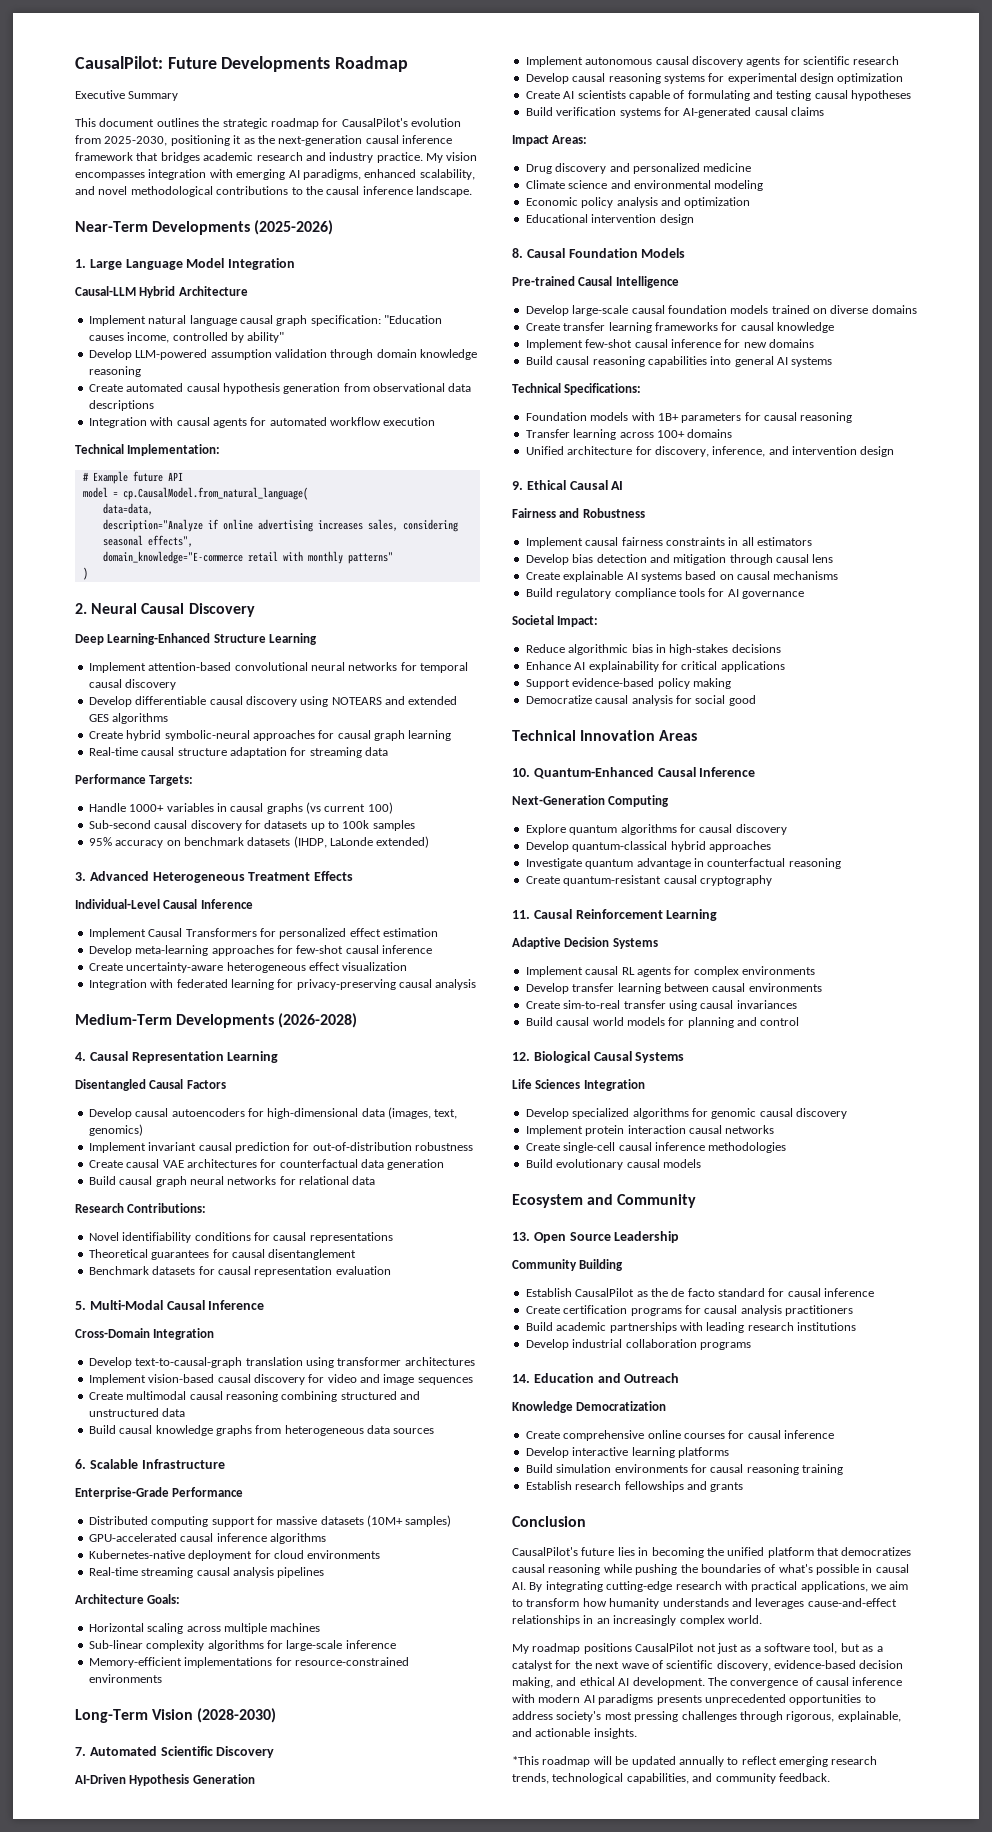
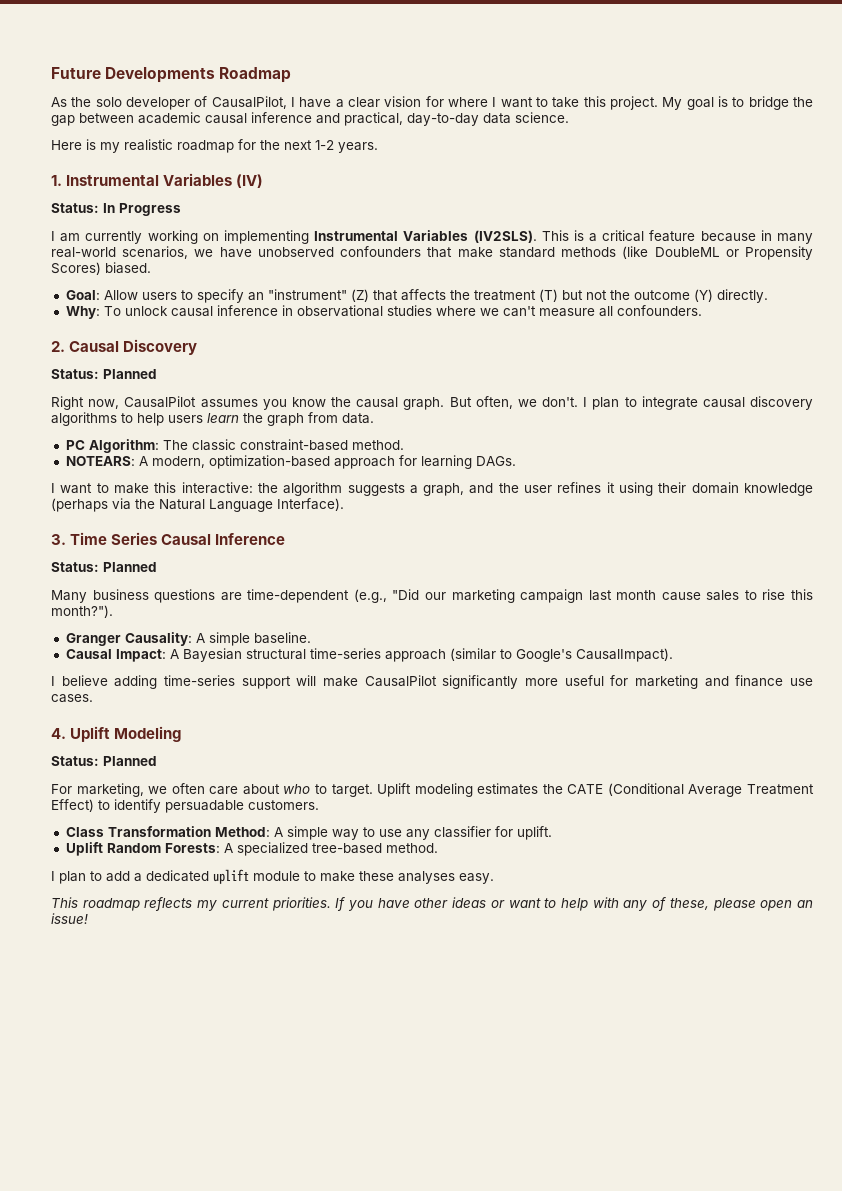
[75,56,163,69] CausalPilot: -> (51, 73) none
[75,90,179,101] [75,118,461,129] [75,135,452,146] [75,152,478,163] [75,169,475,180] [75,186,472,197] [75,220,334,235] [75,258,296,270] [75,286,248,298] [88,315,442,326] [88,332,285,343] [88,349,477,360] [88,366,141,377] [88,383,472,394] [88,400,154,411] [88,417,436,428] [75,444,221,456] [82,471,183,484] [82,487,308,500] [102,503,153,515] [102,519,458,532] [102,535,193,547] [102,551,393,564] [82,567,88,580] Executive Summary // This document outlines the strategic roadmap for CausalPilot's evolution from 2025-2030, positioning it as the next-generation causal inference framework that bridges academic research and industry practice. My vision encompasses integration with emerging AI paradigms, enhanced scalability, and novel methodological contributions to the causal inference landscape. // Near-Term Developments (2025-2026) // 1. Large Language Model Integration // Causal-LLM Hybrid Architecture // Implement natural language causal graph specification: "Education causes income, controlled by ability" // Develop LLM-powered assumption validation through domain knowledge reasoning // Create automated causal hypothesis generation from observational data descriptions // Integration with causal agents for automated workflow execution // Technical Implementation: // # Example future API // model = cp.CausalModel.from_natural_language( // data=data, // description="Analyze if online advertising increases sales, considering seasonal effects", // domain_knowledge="E-commerce retail with monthly patterns" // ) -> [51,96,814,110] [51,112,569,126] [51,139,378,153] [51,173,264,188] [51,203,181,216] [51,230,813,244] [51,246,814,260] [51,262,151,275] [65,289,768,303] [65,305,702,319] As the solo developer of CausalPilot, I have a clear vision for where I want to take this project. My goal is to bridge the gap between academic causal inference and practical, day-to-day data science. // Here is my realistic roadmap for the next 1-2 years. // 1. Instrumental Variables (IV) // Status: In Progress // I am currently working on implementing Instrumental Variables (IV2SLS). This is a critical feature because in many real-world scenarios, we have unobserved confounders that make standard methods (like DoubleML or Propensity Scores) biased. // Goal: Allow users to specify an "instrument" (Z) that affects the treatment (T) but not the outcome (Y) directly. // Why: To unlock causal inference in observational studies where we can't measure all confounders.
[91,603,138,614] Neural -> (65, 346) none
[75,633,318,645] [88,662,468,673] [88,679,177,690] [88,696,458,707] [88,713,169,724] [88,730,452,741] [88,747,388,758] [75,774,194,786] [88,802,393,814] [88,820,415,831] [88,836,430,848] [75,871,354,883] [75,899,253,909] [88,928,438,939] [88,945,432,956] [88,962,408,973] [88,979,477,990] [75,1013,358,1028] [75,1051,279,1063] [75,1079,226,1091] [88,1107,458,1119] [88,1124,143,1136] [88,1142,473,1153] [88,1159,445,1170] [88,1176,376,1187] [75,1203,207,1213] [88,1232,393,1243] [88,1249,357,1260] [88,1266,391,1277] [75,1300,265,1310] [75,1328,215,1340] [88,1357,475,1368] [88,1374,473,1385] [88,1391,420,1402] [88,1408,186,1417] [88,1425,435,1436] [75,1459,225,1469] [75,1487,244,1499] [88,1515,452,1527] [88,1533,326,1544] [88,1550,381,1561] [88,1567,325,1578] [75,1594,181,1604] [88,1623,321,1634] [88,1640,396,1651] [88,1657,409,1668] [88,1674,162,1683] [75,1708,277,1723] [75,1746,275,1758] [75,1774,255,1786] [525,56,900,67] [525,73,904,84] [525,90,912,101] [525,107,824,118] [512,135,588,146] [525,163,752,174] [525,180,764,191] [525,197,751,208] [525,214,694,225] [512,248,686,258] [512,276,679,288] [525,305,917,316] [525,322,834,333] [525,339,814,350] [525,356,833,367] [512,383,642,395] [525,412,853,423] [525,429,733,440] [525,446,895,457] [512,480,624,490] [512,508,645,518] [525,537,812,548] [525,554,834,565] [525,571,839,582] [525,588,804,599] [512,615,599,627] [525,644,781,655] [525,661,785,672] [525,678,731,689] [525,695,756,706] [512,730,698,741] [512,767,756,779] [512,795,670,807] [525,824,787,835] [525,841,771,852] [525,858,841,869] [525,875,772,886] [512,909,718,921] [512,937,658,949] [525,966,815,977] [525,983,822,994] [525,1000,797,1011] [525,1017,800,1028] [512,1051,685,1063] [512,1079,645,1091] [525,1108,847,1119] [525,1125,775,1136] [525,1142,787,1153] [525,1159,701,1170] [512,1194,697,1208] [512,1231,680,1243] [512,1259,624,1271] [525,1288,875,1297] [525,1305,853,1316] [525,1322,856,1333] [525,1339,751,1350] [512,1373,680,1383] [512,1401,667,1413] [525,1430,834,1441] [525,1447,729,1458] [525,1464,843,1475] [525,1481,744,1492] [512,1516,586,1527] [512,1547,912,1558] [512,1564,909,1575] [512,1581,909,1592] [512,1598,897,1609] [512,1615,762,1626] [512,1643,883,1654] [512,1660,904,1671] [512,1677,903,1688] [512,1694,876,1705] [512,1711,901,1722] [512,1728,637,1739] [512,1756,878,1767] [512,1773,830,1784] Deep Learning-Enhanced Structure Learning // Implement attention-based convolutional neural networks for temporal causal discovery // Develop differentiable causal discovery using NOTEARS and extended GES algorithms // Create hybrid symbolic-neural approaches for causal graph learning // Real-time causal structure adaptation for streaming data // Performance Targets: // Handle 1000+ variables in causal graphs (vs current 100) // Sub-second causal discovery for datasets up to 100k samples // 95% accuracy on benchmark datasets (IHDP, LaLonde extended) // 3. Advanced Heterogeneous Treatment Effects // Individual-Level Causal Inference // Implement Causal Transformers for personalized effect estimation // Develop meta-learning approaches for few-shot causal inference // Create uncertainty-aware heterogeneous effect visualization // Integration with federated learning for privacy-preserving causal analysis // Medium-Term Developments (2026-2028) // 4. Causal Representation Learning // Disentangled Causal Factors // Develop causal autoencoders for high-dimensional data (images, text, genomics) // Implement invariant causal prediction for out-of-distribution robustness // Create causal VAE architectures for counterfactual data generation // Build causal graph neural networks for relational data // Research Contributions: // Novel identifiability conditions for causal representations // Theoretical guarantees for causal disentanglement // Benchmark datasets for causal representation evaluation // 5. Multi-Modal Causal Inference // Cross-Domain Integration // Develop text-to-causal-graph translation using transformer architectures // Implement vision-based causal discovery for video and image sequences // Create multimodal causal reasoning combining structured and unstructured data // Build causal knowledge graphs from heterogeneous data sources // 6. Scalable Infrastructure // Enterprise-Grade Performance // Distributed computing support for massive datasets (10M+ samples) // GPU-accelerated causal inference algorithms // Kubernetes-native deployment for cloud environments // Real-time streaming causal analysis pipelines // Architecture Goals: // Horizontal scaling across multiple machines // Sub-linear complexity algorithms for large-scale inference // Memory-efficient implementations for resource-constrained environments // Long-Term Vision (2028-2030) // 7. Automated Scientific Discovery // AI-Driven Hypothesis Generation // Implement autonomous causal discovery agents for scientific research // Develop causal reasoning systems for experimental design optimization // Create AI scientists capable of formulating and testing causal hypotheses // Build verification systems for AI-generated causal claims // Impact Areas: // Drug discovery and personalized medicine // Climate science and environmental modeling // Economic policy analysis and optimization // Educational intervention design // 8. Causal Foundation Models // Pre-trained Causal Intelligence // Develop large-scale causal foundation models trained on diverse domains // Create transfer learning frameworks for causal knowledge // Implement few-shot causal inference for new domains // Build causal reasoning capabilities into general AI systems // Technical Specifications: // Foundation models with 1B+ parameters for causal reasoning // Transfer learning across 100+ domains // Unified architecture for discovery, inference, and intervention design // 9. Ethical Causal AI // Fairness and Robustness // Implement causal fairness constraints in all estimators // Develop bias detection and mitigation through causal lens // Create explainable AI systems based on causal mechanisms // Build regulatory compliance tools for AI governance // Societal Impact: // Reduce algorithmic bias in high-stakes decisions // Enhance AI explainability for critical applications // Support evidence-based policy making // Democratize causal analysis for social good // Technical Innovation Areas // 10. Quantum-Enhanced Causal Inference // Next-Generation Computing // Explore quantum algorithms for causal discovery // Develop quantum-classical hybrid approaches // Investigate quantum advantage in counterfactual reasoning // Create quantum-resistant causal cryptography // 11. Causal Reinforcement Learning // Adaptive Decision Systems // Implement causal RL agents for complex environments // Develop transfer learning between causal environments // Create sim-to-real transfer using causal invariances // Build causal world models for planning and control // 12. Biological Causal Systems // Life Sciences Integration // Develop specialized algorithms for genomic causal discovery // Implement protein interaction causal networks // Create single-cell causal inference methodologies // Build evolutionary causal models // Ecosystem and Community // 13. Open Source Leadership // Community Building // Establish CausalPilot as the de facto standard for causal inference // Create certification programs for causal analysis practitioners // Build academic partnerships with leading research institutions // Develop industrial collaboration programs // 14. Education and Outreach // Knowledge Democratization // Create comprehensive online courses for causal inference // Develop interactive learning platforms // Build simulation environments for causal reasoning training // Establish research fellowships and grants // Conclusion // CausalPilot's future lies in becoming the unified platform that democratizes causal reasoning while pushing the boundaries of what's possible in causal AI. By integrating cutting-edge research with practical applications, we aim to transform how humanity understands and leverages cause-and-effect relationships in an increasingly complex world. // My roadmap positions CausalPilot not just as a software tool, but as a catalyst for the next wave of scientific discovery, evidence-based decision making, and ethical AI development. The convergence of causal inference with modern AI paradigms presents unprecedented opportunities to address society's most pressing challenges through rigorous, explainable, and actionable insights. // *This roadmap will be updated annually to reflect emerging research trends, technological capabilities, and community feedback. -> [51,369,157,379] [51,396,813,410] [51,412,374,426] [65,439,404,453] [65,455,516,469] [51,482,813,496] [51,498,344,512] [51,532,286,545] [51,562,157,572] [51,589,813,603] [51,605,113,618] [65,632,311,646] [65,648,673,662] [51,675,813,689] [51,694,93,703] [51,726,182,742] [51,756,157,766] [51,783,814,797] [51,799,319,813] [65,826,552,840] [65,842,438,856] [51,869,494,884] [51,897,813,911] [51,913,88,924] Status: Planned // Right now, CausalPilot assumes you know the causal graph. But often, we don't. I plan to integrate causal discovery algorithms to help users learn the graph from data. // PC Algorithm: The classic constraint-based method. // NOTEARS: A modern, optimization-based approach for learning DAGs. // I want to make this interactive: the algorithm suggests a graph, and the user refines it using their domain knowledge (perhaps via the Natural Language Interface). // 3. Time Series Causal Inference // Status: Planned // Many business questions are time-dependent (e.g., "Did our marketing campaign last month cause sales to rise this month?"). // Granger Causality: A simple baseline. // Causal Impact: A Bayesian structural time-series approach (similar to Google's CausalImpact). // I believe adding time-series support will make CausalPilot significantly more useful for marketing and finance use cases. // 4. Uplift Modeling // Status: Planned // For marketing, we often care about who to target. Uplift modeling estimates the CATE (Conditional Average Treatment Effect) to identify persuadable customers. // Class Transformation Method: A simple way to use any classifier for uplift. // Uplift Random Forests: A specialized tree-based method. // I plan to add a dedicated uplift module to make these analyses easy. // This roadmap reflects my current priorities. If you have other ideas or want to help with any of these, please open an issue!

